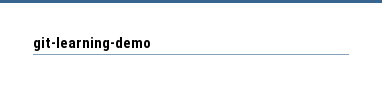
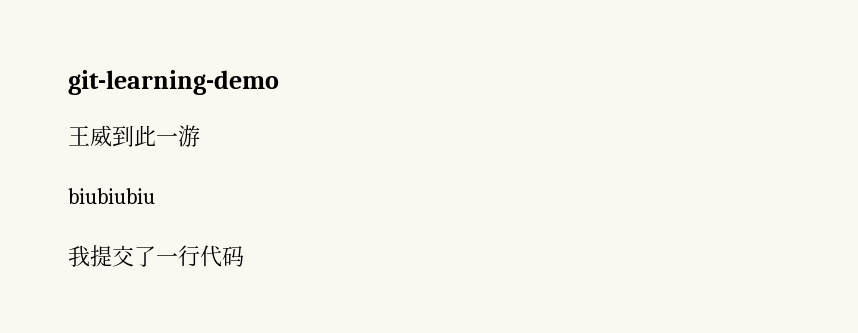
(151, 44) none -> [68,125,200,147] [68,188,155,204] [68,245,244,267] // 王威到此一游 // biubiubiu // 我提交了一行代码

